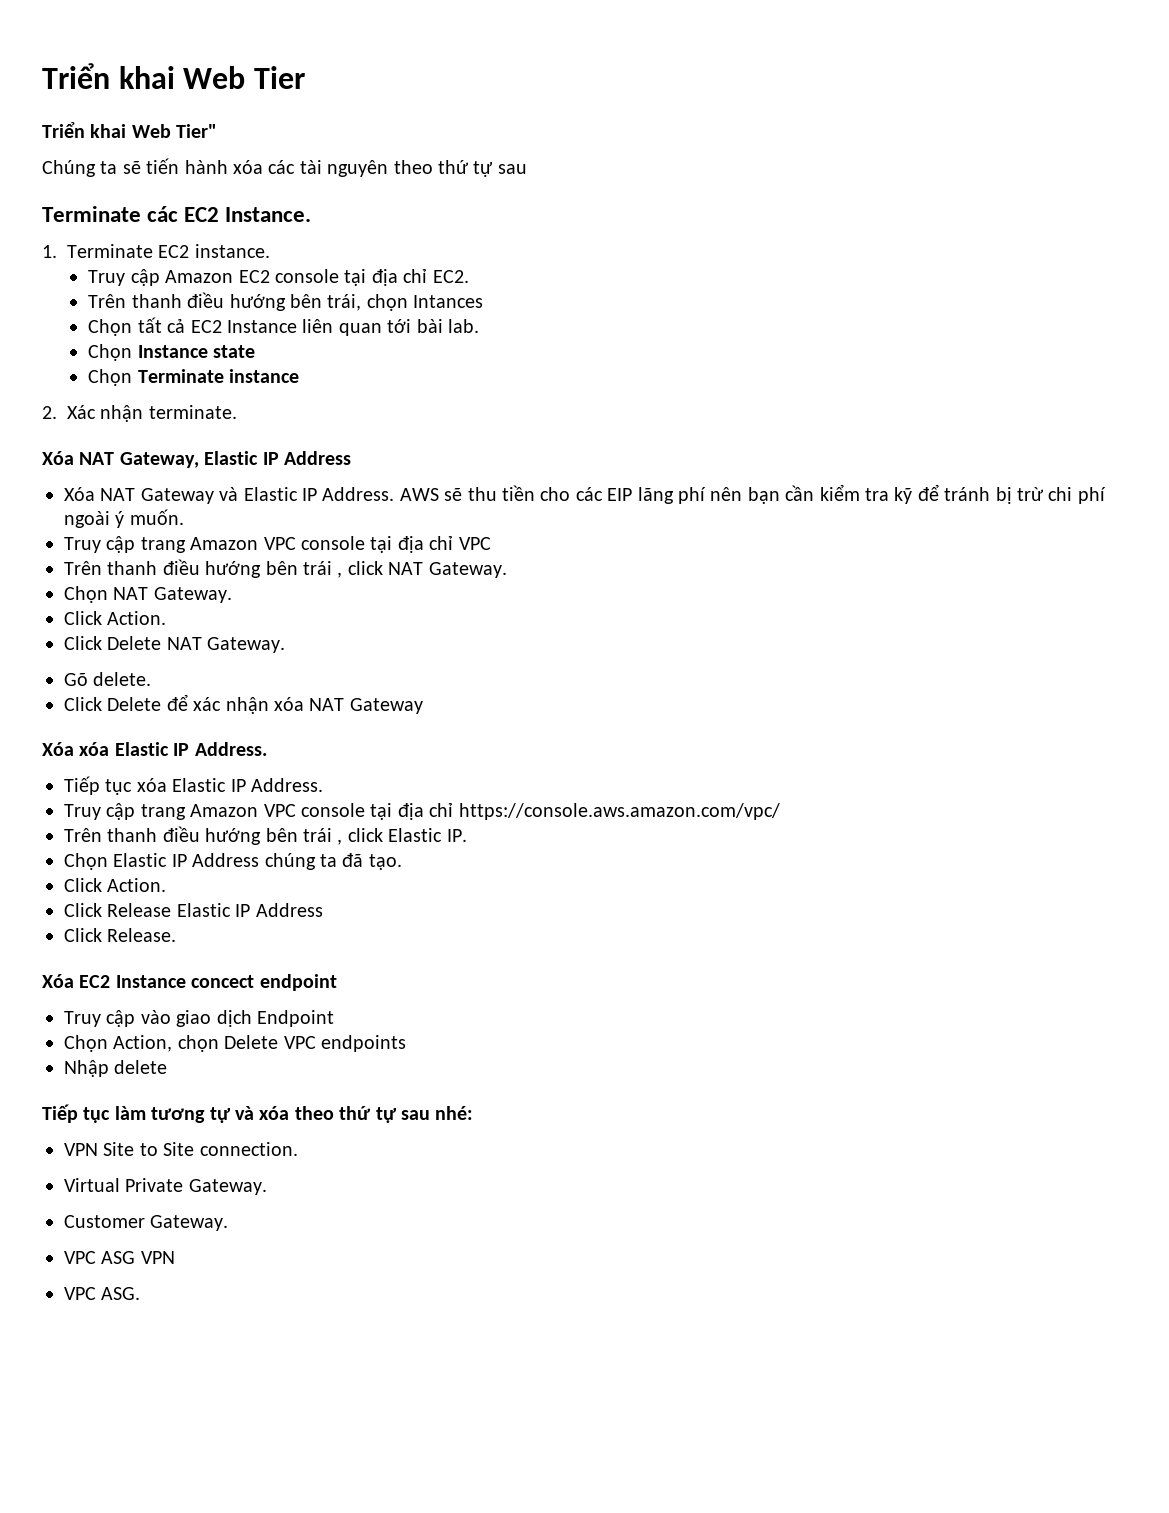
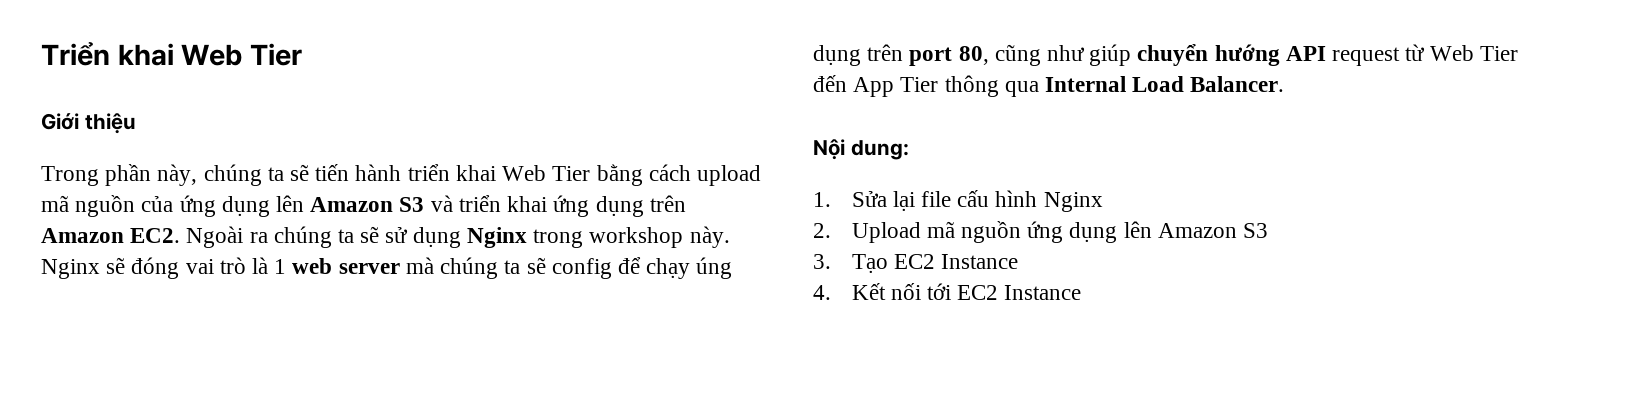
[42,122,218,138] [42,158,527,177] [42,206,312,222] [42,244,270,258] [88,269,469,286] [88,292,484,311] [88,317,479,336] [88,344,256,361] [88,369,300,386] [42,405,237,422] [42,451,351,468] [64,484,1106,504] [64,509,184,528] [64,536,491,553] [64,559,507,578] [64,586,232,603] [64,611,167,625] [64,636,286,653] [64,672,152,686] [64,694,423,714] [42,742,267,756] [64,776,323,795] [64,803,780,820] [64,826,467,845] [64,853,402,870] [64,878,167,892] [64,903,323,917] [64,928,177,942] [42,974,337,991] [64,1010,334,1027] [64,1035,406,1052] [64,1060,168,1077] [42,1104,474,1123] [64,1142,298,1156] [64,1178,267,1195] [64,1215,229,1231] [64,1251,175,1264] [64,1287,141,1300] Triển khai Web Tier" // Chúng ta sẽ tiến hành xóa các tài nguyên theo thứ tự sau // Terminate các EC2 Instance. // 1. Terminate EC2 instance. // Truy cập Amazon EC2 console tại địa chỉ EC2. // Trên thanh điều hướng bên trái, chọn Intances // Chọn tất cả EC2 Instance liên quan tới bài lab. // Chọn Instance state // Chọn Terminate instance // 2. Xác nhận terminate. // Xóa NAT Gateway, Elastic IP Address // Xóa NAT Gateway và Elastic IP Address. AWS sẽ thu tiền cho các EIP lãng phí nên bạn cần kiểm tra kỹ để tránh bị trừ chi phí ngoài ý muốn. // Truy cập trang Amazon VPC console tại địa chỉ VPC // Trên thanh điều hướng bên trái , click NAT Gateway. // Chọn NAT Gateway. // Click Action. // Click Delete NAT Gateway. // Gõ delete. // Click Delete để xác nhận xóa NAT Gateway // Xóa xóa Elastic IP Address. // Tiếp tục xóa Elastic IP Address. // Truy cập trang Amazon VPC console tại địa chỉ https://console.aws.amazon.com/vpc/ // Trên thanh điều hướng bên trái , click Elastic IP. // Chọn Elastic IP Address chúng ta đã tạo. // Click Action. // Click Release Elastic IP Address // Click Release. // Xóa EC2 Instance concect endpoint // Truy cập vào giao dịch Endpoint // Chọn Action, chọn Delete VPC endpoints // Nhập delete // Tiếp tục làm tương tự và xóa theo thứ tự sau nhé: // VPN Site to Site connection. // Virtual Private Gateway. // Customer Gateway. // VPC ASG VPN // VPC ASG. -> [41,113,136,134] [41,164,761,186] [41,195,686,217] [41,226,730,248] [41,257,733,279] [813,44,1518,66] [813,75,1285,97] [813,139,909,160] [813,190,1103,212] [813,221,1269,243] [813,254,1019,273] [813,283,1082,300] Giới thiệu // Trong phần này, chúng ta sẽ tiến hành triển khai Web Tier bằng cách upload mã nguồn của ứng dụng lên Amazon S3 và triển khai ứng dụng trên Amazon EC2. Ngoài ra chúng ta sẽ sử dụng Nginx trong workshop này. Nginx sẽ đóng vai trò là 1 web server mà chúng ta sẽ config để chạy úng dụng trên port 80, cũng như giúp chuyển hướng API request từ Web Tier đến App Tier thông qua Internal Load Balancer. // Nội dung: // 1. Sửa lại file cấu hình Nginx // 2. Upload mã nguồn ứng dụng lên Amazon S3 // 3. Tạo EC2 Instance // 4. Kết nối tới EC2 Instance

